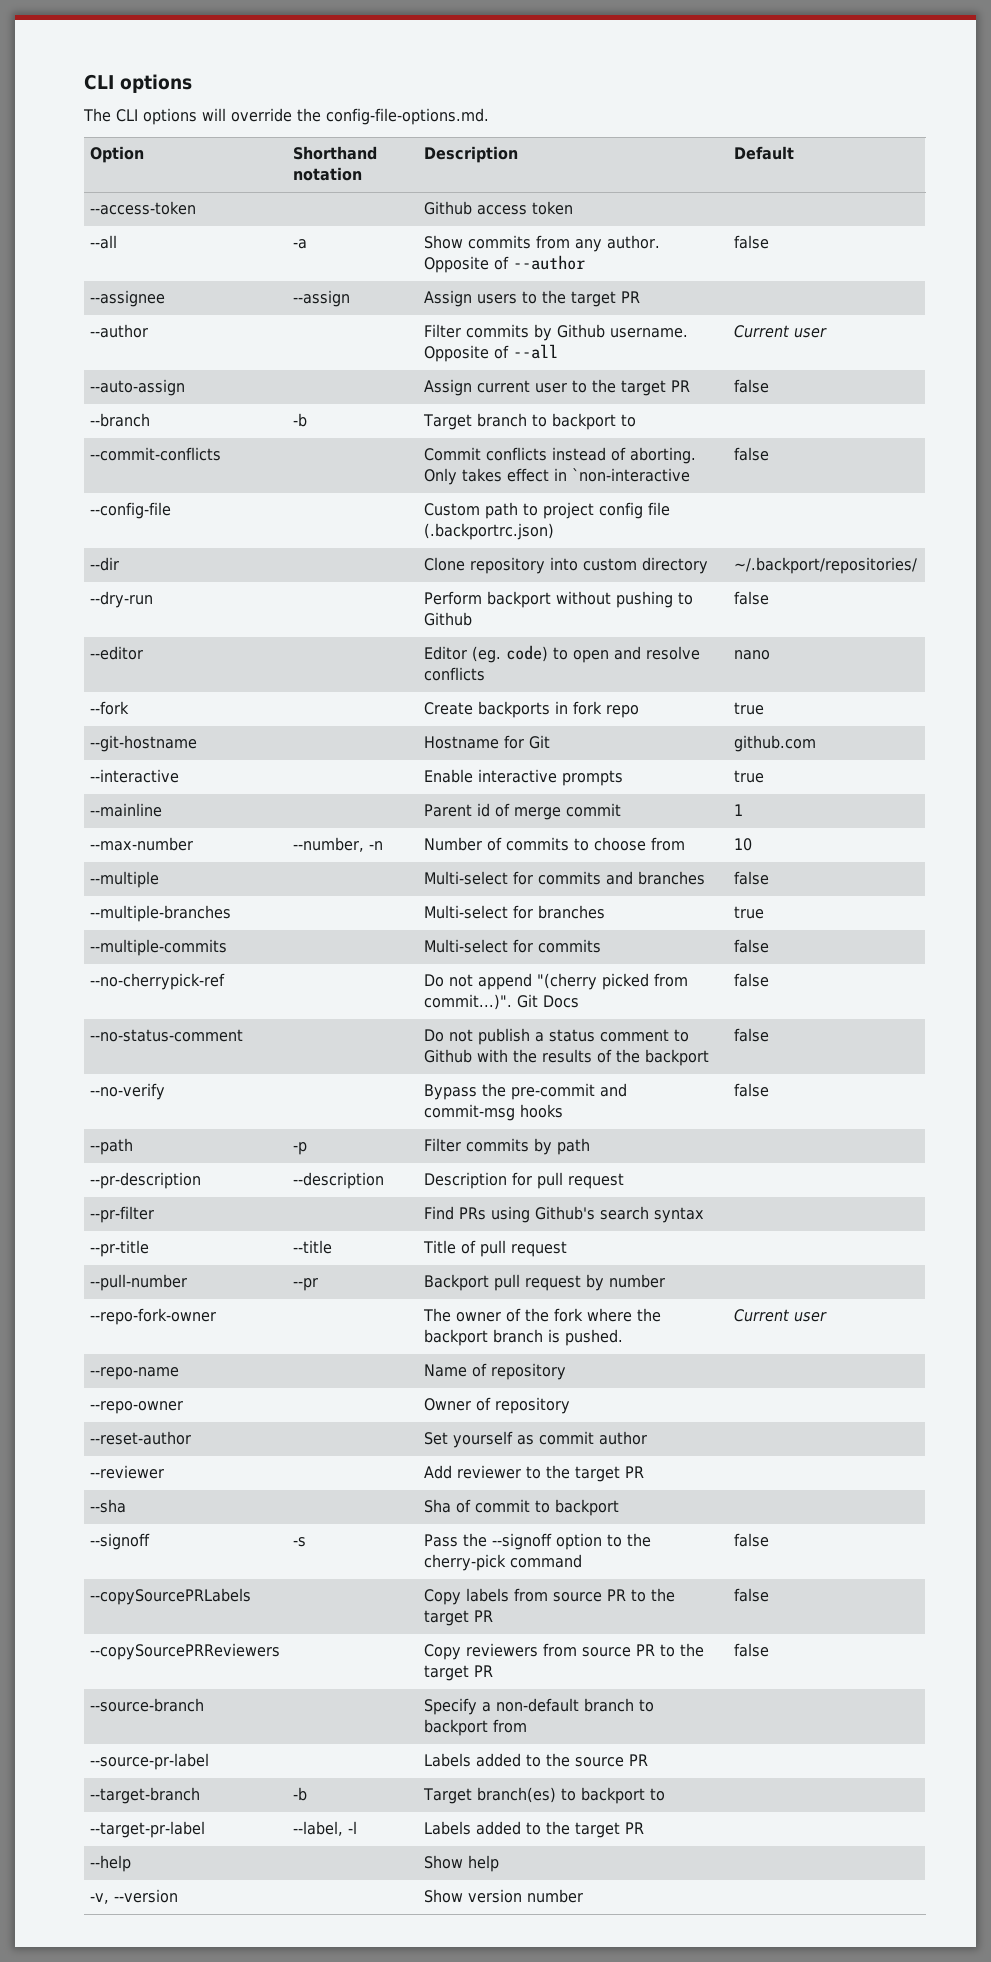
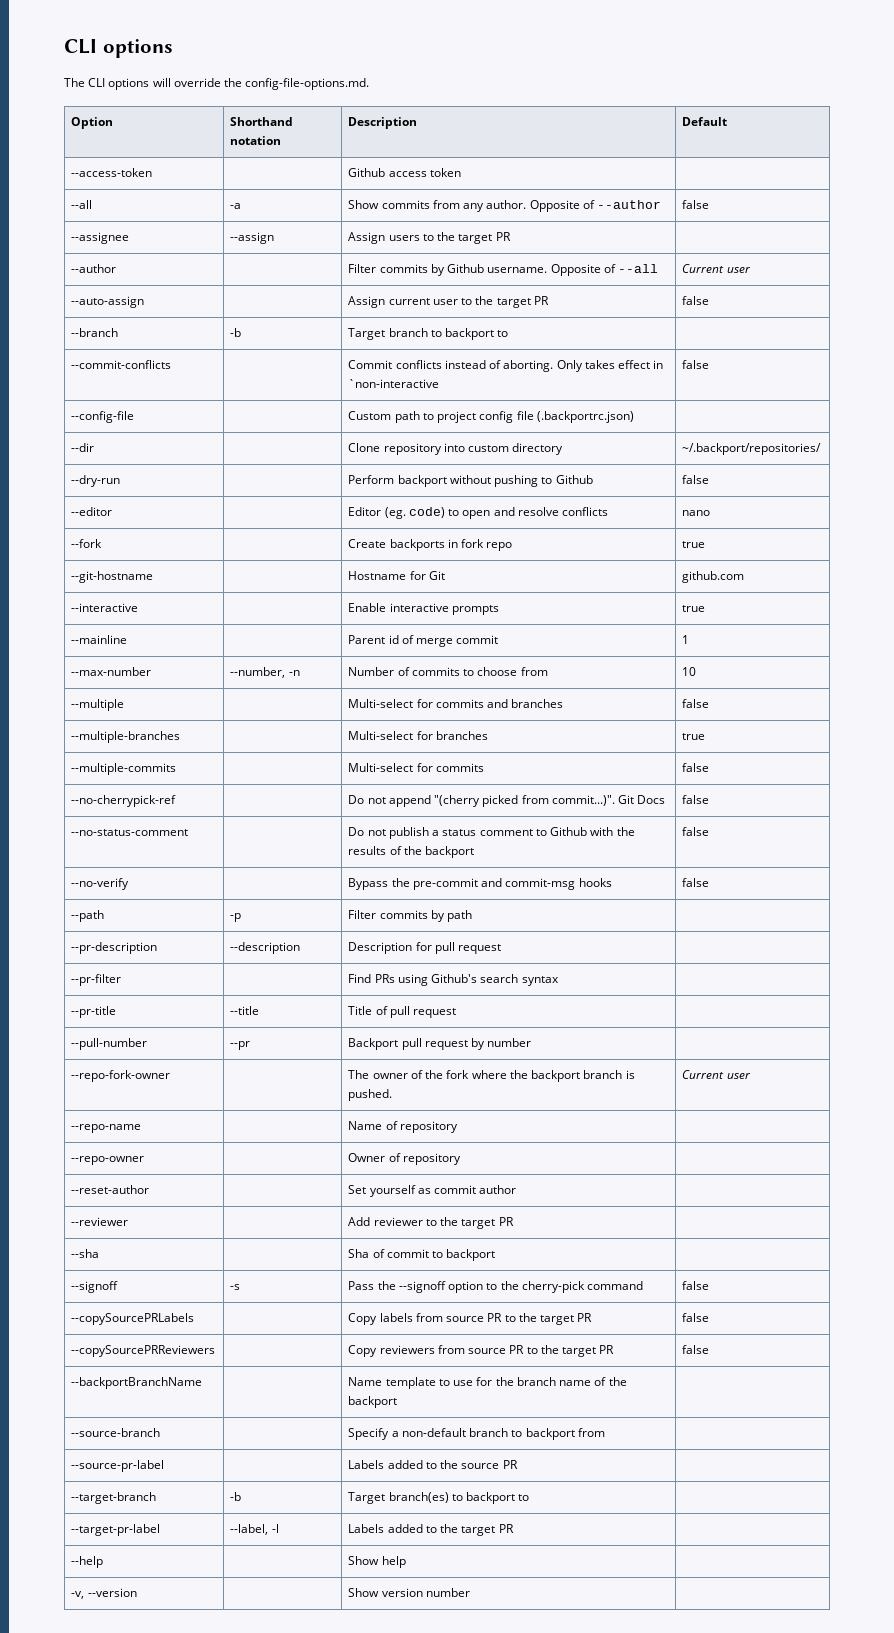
(770, 1650) none -> [71,1377,203,1389] [348,1377,627,1389] [348,1396,398,1408] // --backportBranchName | | Name template to use for the branch name of the backport |

